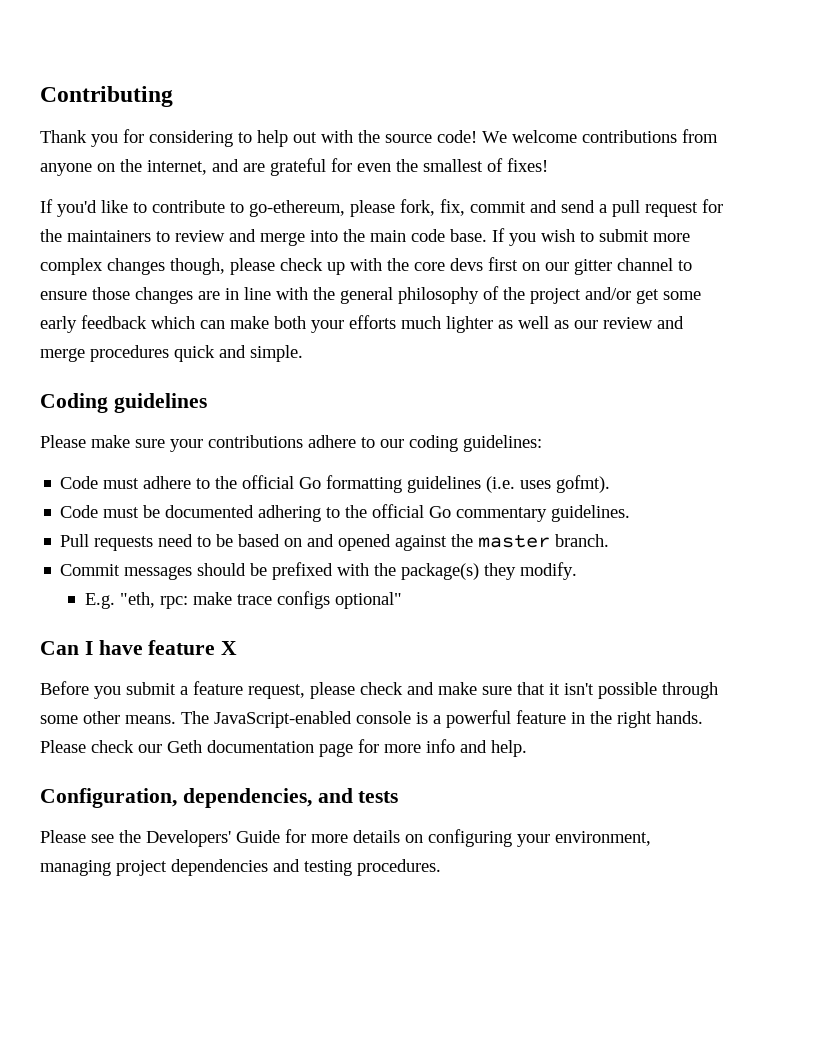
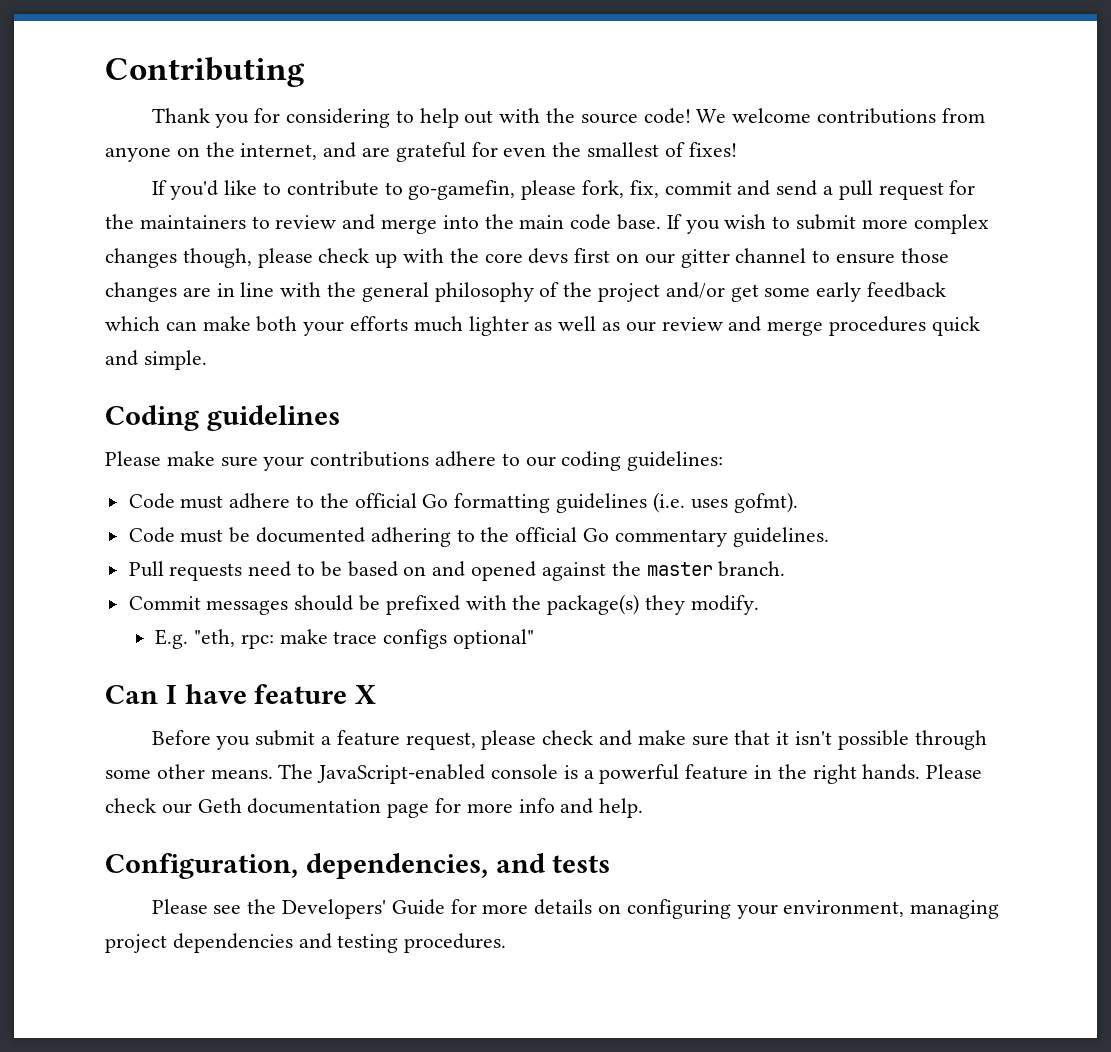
[249,200,345,217] go-ethereum, -> [408,180,516,200] go-gamefin,

